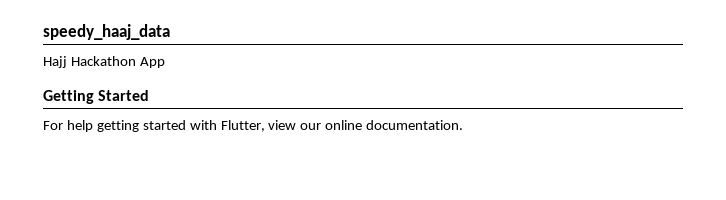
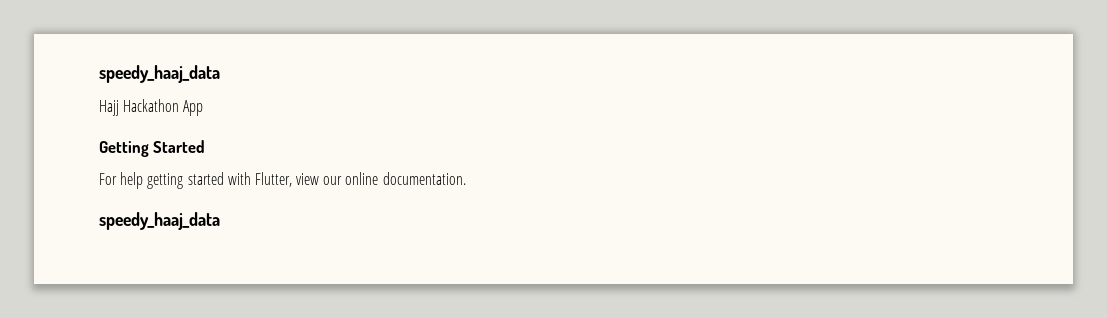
(464, 125) none -> [99,212,220,230] // speedy_haaj_data

